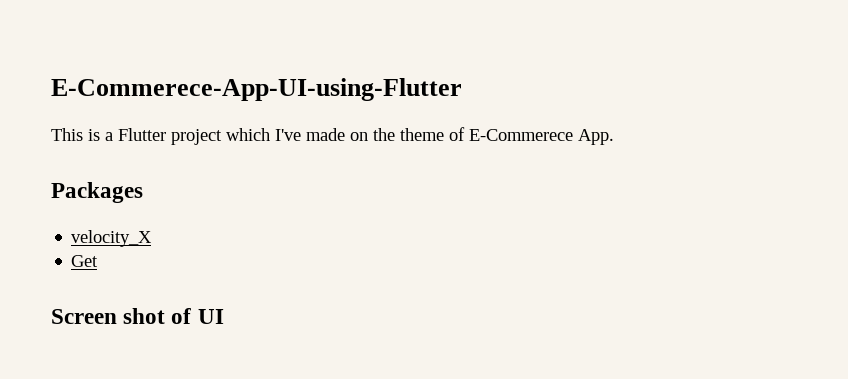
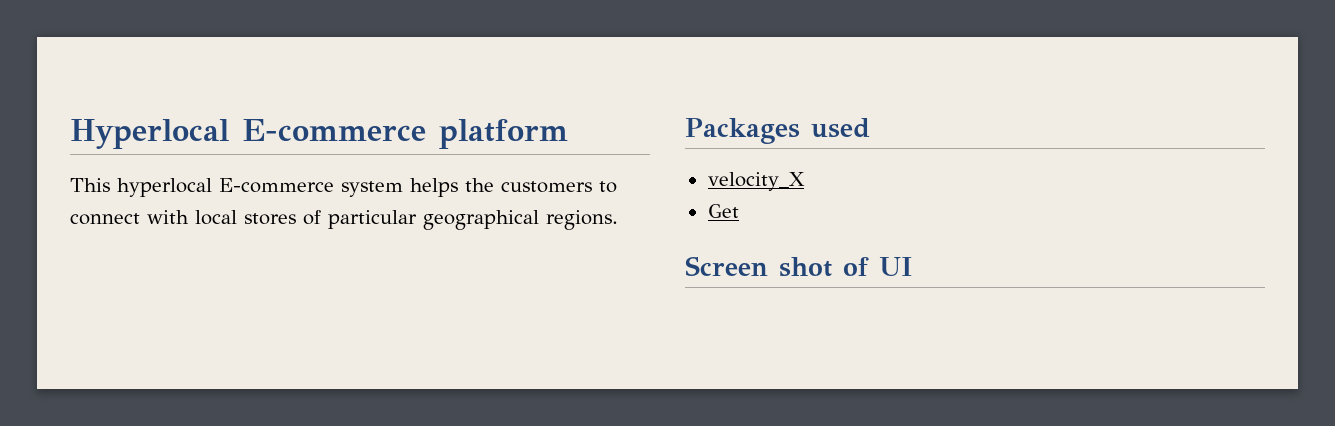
[51,78,462,101] [51,127,614,145] E-Commerece-App-UI-using-Flutter // This is a Flutter project which I've made on the theme of E-Commerece App. -> [70,119,568,149] [70,178,617,197] [70,210,618,230] Hyperlocal E-commerce platform // This hyperlocal E-commerce system helps the customers to connect with local stores of particular geographical regions.
(143, 192) none -> [810,118,870,138] used

